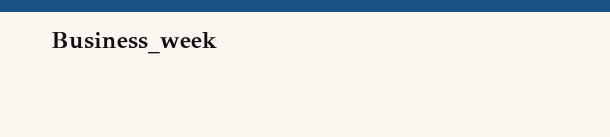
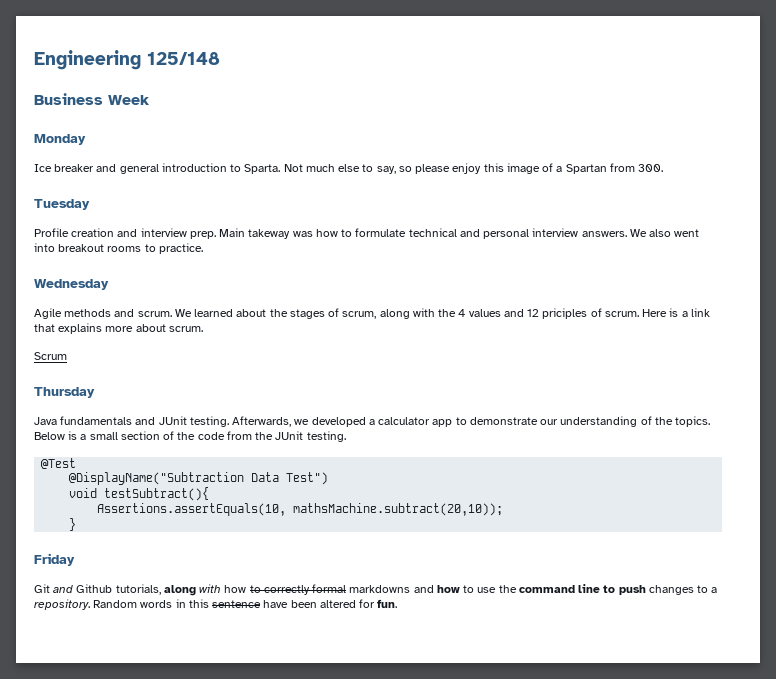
[51,32,217,54] Business_week -> [34,50,220,70] [34,93,150,105] [34,134,86,145] [34,163,664,174] [34,199,90,210] [34,228,700,239] [34,243,203,254] [34,279,109,290] [34,308,710,319] [34,323,203,334] [34,352,67,360] [34,387,95,398] [34,416,711,427] [34,431,346,442] [41,458,77,469] [69,472,329,485] [69,487,210,501] [97,503,504,516] [69,518,77,531] [34,553,75,566] [34,584,718,596] [34,599,398,610] Engineering 125/148 // Business Week // Monday // Ice breaker and general introduction to Sparta. Not much else to say, so please enjoy this image of a Spartan from 300. // Tuesday // Profile creation and interview prep. Main takeway was how to formulate technical and personal interview answers. We also went into breakout rooms to practice. // Wednesday // Agile methods and scrum. We learned about the stages of scrum, along with the 4 values and 12 priciples of scrum. Here is a link that explains more about scrum. // Scrum // Thursday // Java fundamentals and JUnit testing. Afterwards, we developed a calculator app to demonstrate our understanding of the topics. Below is a small section of the code from the JUnit testing. // @Test // @DisplayName("Subtraction Data Test") // void testSubtract(){ // Assertions.assertEquals(10, mathsMachine.subtract(20,10)); // } // Friday // Git and Github tutorials, along with how to correctly formal markdowns and how to use the command line to push changes to a repository. Random words in this sentence have been altered for fun.

